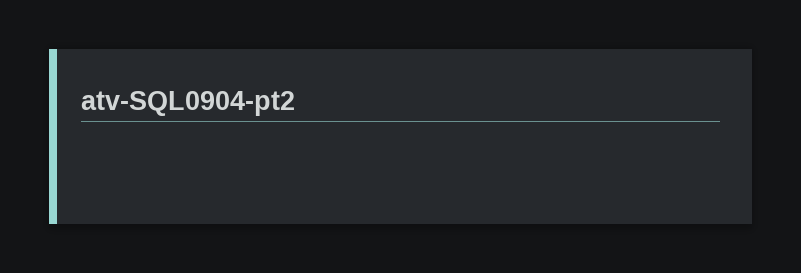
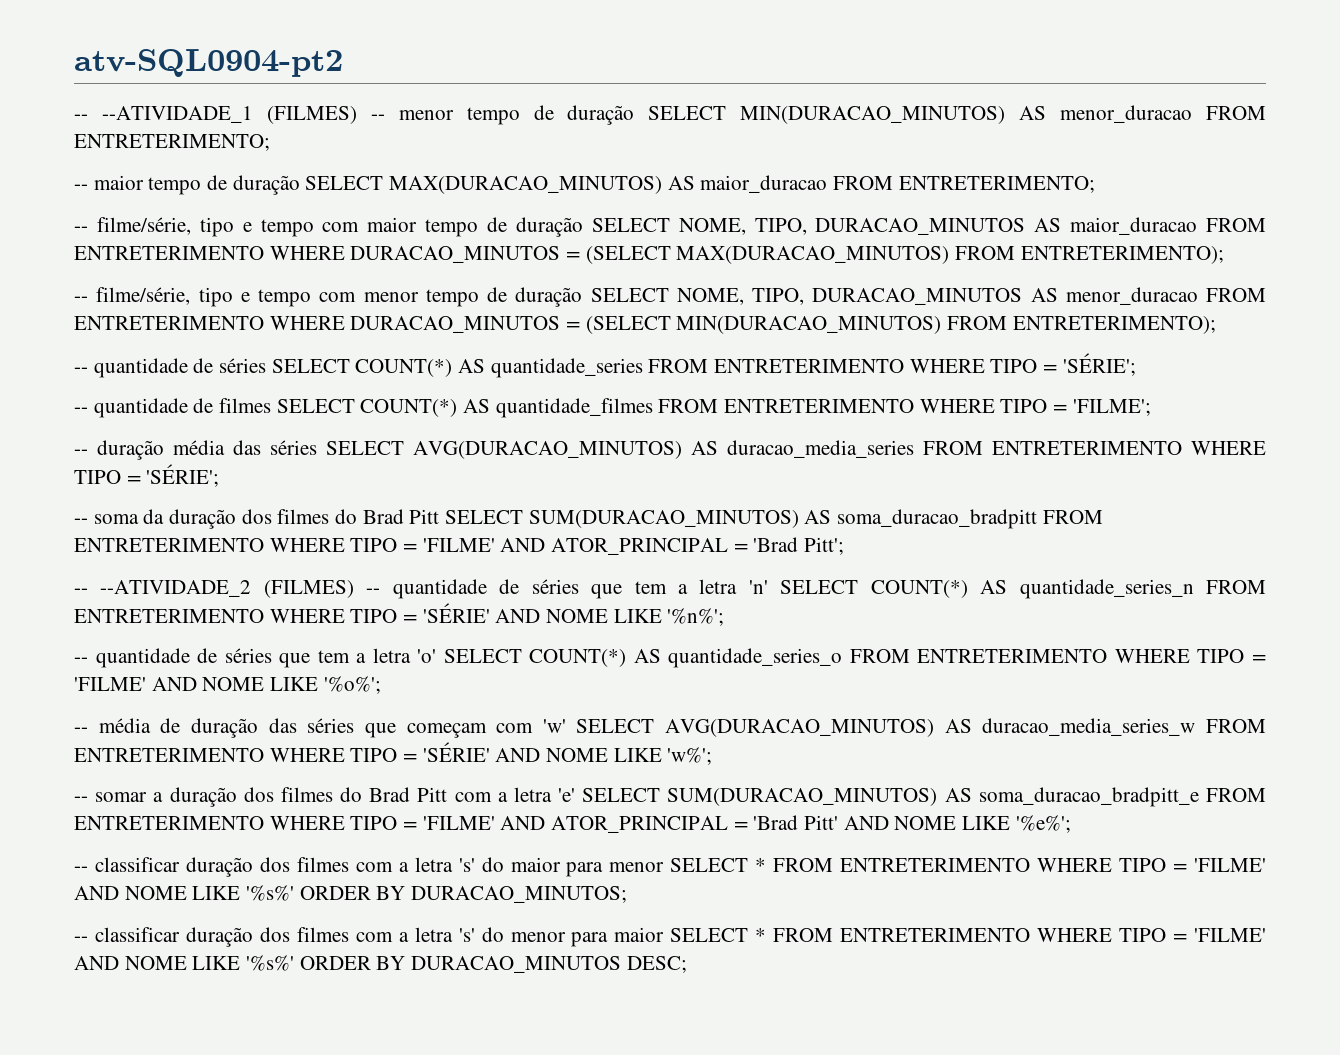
(295, 103) none -> [74,105,1266,125] [74,134,270,151] [74,175,1095,195] [74,217,1266,237] [74,246,1224,264] [74,287,1266,307] [74,316,1216,334] [74,353,1136,378] [74,398,1151,418] [74,440,1266,460] [74,464,220,487] [74,509,1103,529] [74,537,845,555] [74,579,1266,599] [74,603,725,626] [74,648,1266,668] [74,676,381,694] [74,718,1266,738] [74,742,713,765] [74,787,1266,807] [74,815,1071,833] [74,857,1267,877] [74,885,628,903] [74,927,1267,947] [74,955,687,973] // -- --ATIVIDADE_1 (FILMES) -- menor tempo de duração SELECT MIN(DURACAO_MINUTOS) AS menor_duracao FROM ENTRETERIMENTO; // -- maior tempo de duração SELECT MAX(DURACAO_MINUTOS) AS maior_duracao FROM ENTRETERIMENTO; // -- filme/série, tipo e tempo com maior tempo de duração SELECT NOME, TIPO, DURACAO_MINUTOS AS maior_duracao FROM ENTRETERIMENTO WHERE DURACAO_MINUTOS = (SELECT MAX(DURACAO_MINUTOS) FROM ENTRETERIMENTO); // -- filme/série, tipo e tempo com menor tempo de duração SELECT NOME, TIPO, DURACAO_MINUTOS AS menor_duracao FROM ENTRETERIMENTO WHERE DURACAO_MINUTOS = (SELECT MIN(DURACAO_MINUTOS) FROM ENTRETERIMENTO); // -- quantidade de séries SELECT COUNT(*) AS quantidade_series FROM ENTRETERIMENTO WHERE TIPO = 'SÉRIE'; // -- quantidade de filmes SELECT COUNT(*) AS quantidade_filmes FROM ENTRETERIMENTO WHERE TIPO = 'FILME'; // -- duração média das séries SELECT AVG(DURACAO_MINUTOS) AS duracao_media_series FROM ENTRETERIMENTO WHERE TIPO = 'SÉRIE'; // -- soma da duração dos filmes do Brad Pitt SELECT SUM(DURACAO_MINUTOS) AS soma_duracao_bradpitt FROM ENTRETERIMENTO WHERE TIPO = 'FILME' AND ATOR_PRINCIPAL = 'Brad Pitt'; // -- --ATIVIDADE_2 (FILMES) -- quantidade de séries que tem a letra 'n' SELECT COUNT(*) AS quantidade_series_n FROM ENTRETERIMENTO WHERE TIPO = 'SÉRIE' AND NOME LIKE '%n%'; // -- quantidade de séries que tem a letra 'o' SELECT COUNT(*) AS quantidade_series_o FROM ENTRETERIMENTO WHERE TIPO = 'FILME' AND NOME LIKE '%o%'; // -- média de duração das séries que começam com 'w' SELECT AVG(DURACAO_MINUTOS) AS duracao_media_series_w FROM ENTRETERIMENTO WHERE TIPO = 'SÉRIE' AND NOME LIKE 'w%'; // -- somar a duração dos filmes do Brad Pitt com a letra 'e' SELECT SUM(DURACAO_MINUTOS) AS soma_duracao_bradpitt_e FROM ENTRETERIMENTO WHERE TIPO = 'FILME' AND ATOR_PRINCIPAL = 'Brad Pitt' AND NOME LIKE '%e%'; // -- classificar duração dos filmes com a letra 's' do maior para menor SELECT * FROM ENTRETERIMENTO WHERE TIPO = 'FILME' AND NOME LIKE '%s%' ORDER BY DURACAO_MINUTOS; // -- classificar duração dos filmes com a letra 's' do menor para maior SELECT * FROM ENTRETERIMENTO WHERE TIPO = 'FILME' AND NOME LIKE '%s%' ORDER BY DURACAO_MINUTOS DESC;

